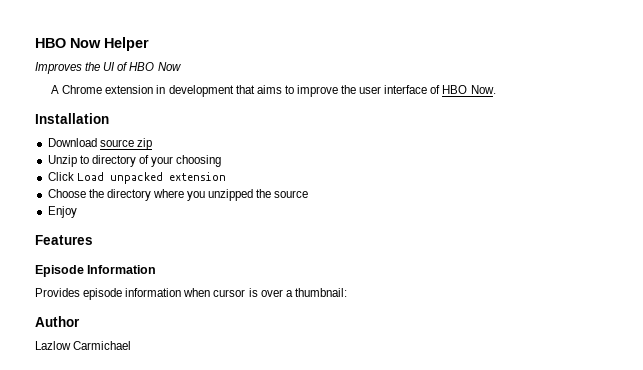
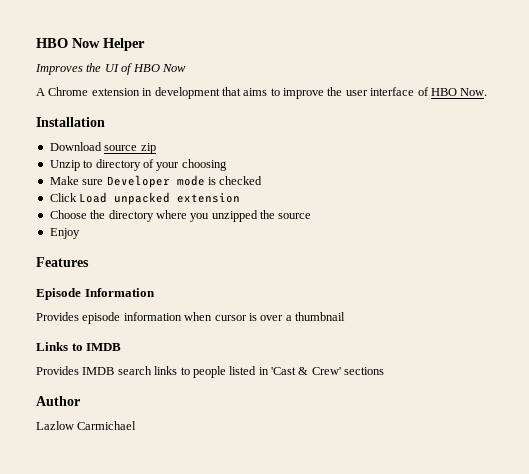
(222, 161) none -> [49,175,263,188] // Make sure Developer mode is checked
[294,288,347,297] thumbnail: -> [295,312,345,321] [36,342,122,351] [36,366,385,378] thumbnail // Links to IMDB // Provides IMDB search links to people listed in 'Cast & Crew' sections

